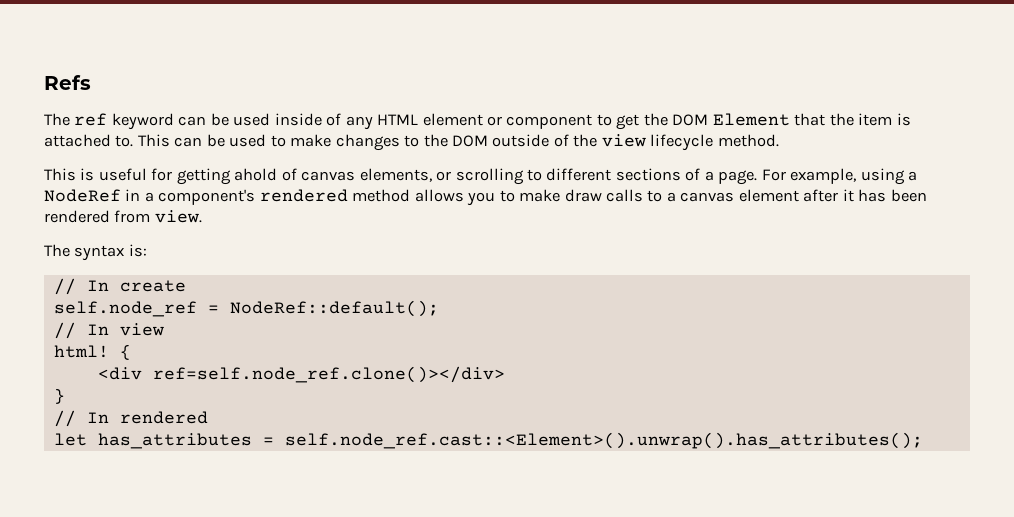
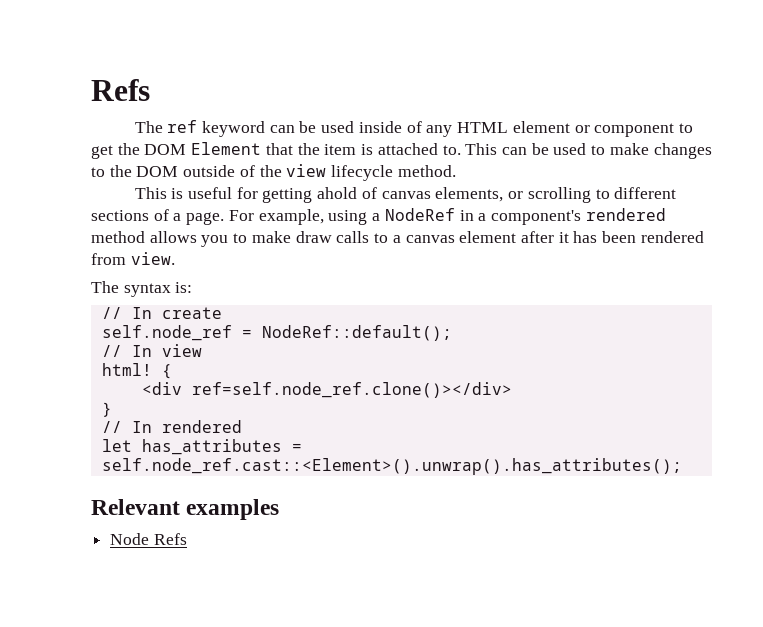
(923, 440) none -> [91,499,280,520] [110,533,187,545] // Relevant examples // Node Refs

